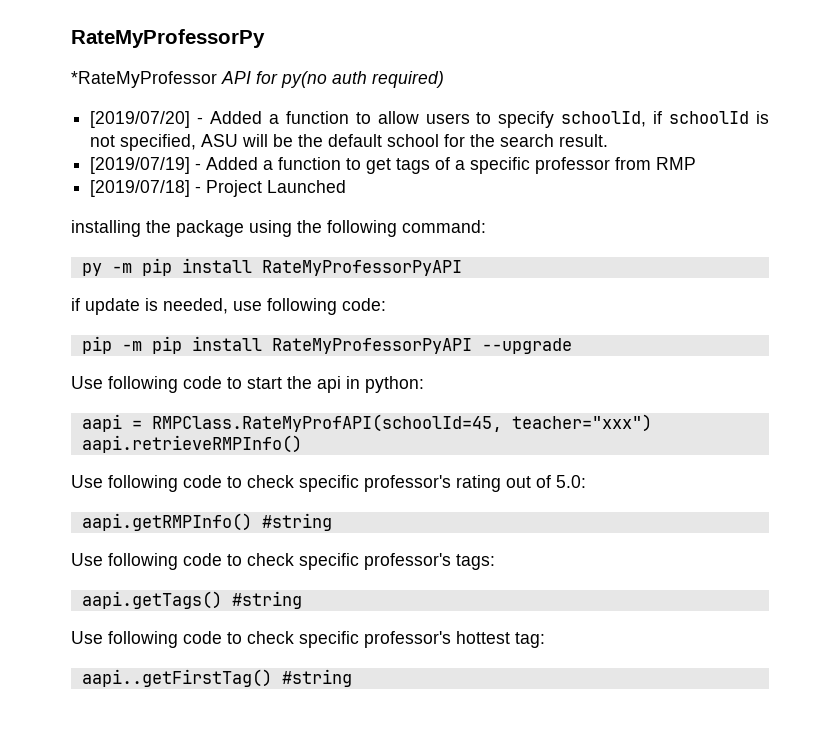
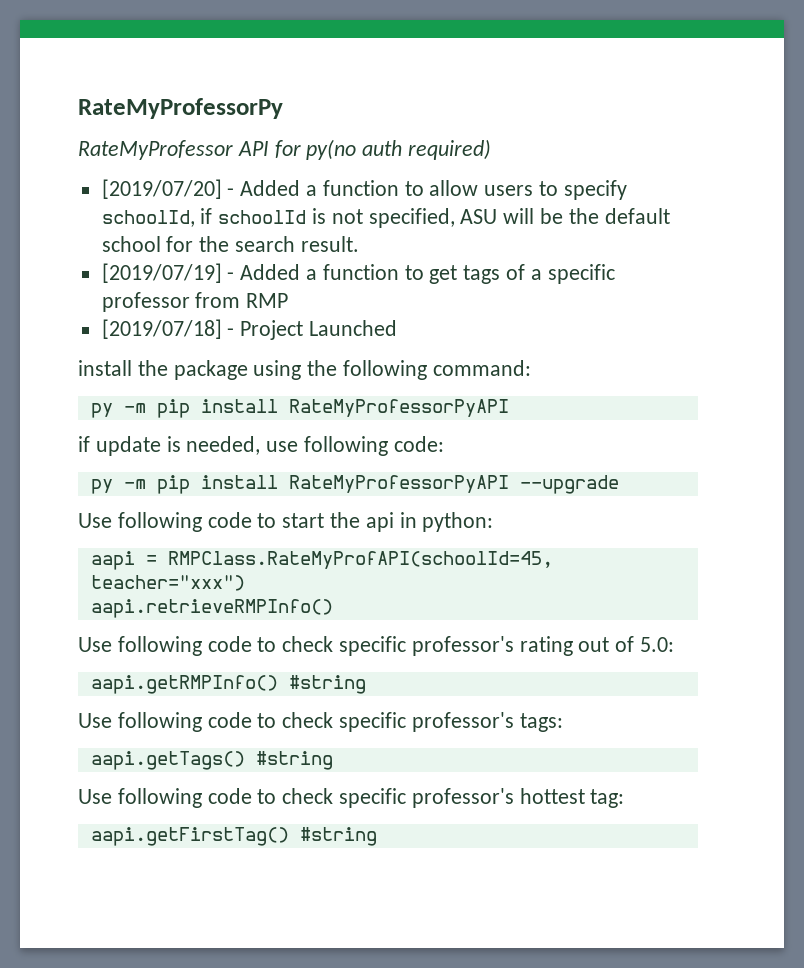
[71,71,217,88] *RateMyProfessor -> [78,140,233,160] RateMyProfessor
[71,220,141,237] installing -> [78,360,132,376] install
[81,336,112,354] pip -> [90,479,113,494] py
[81,669,272,687] aapi..getFirstTag() -> [90,827,289,846] aapi.getFirstTag()

